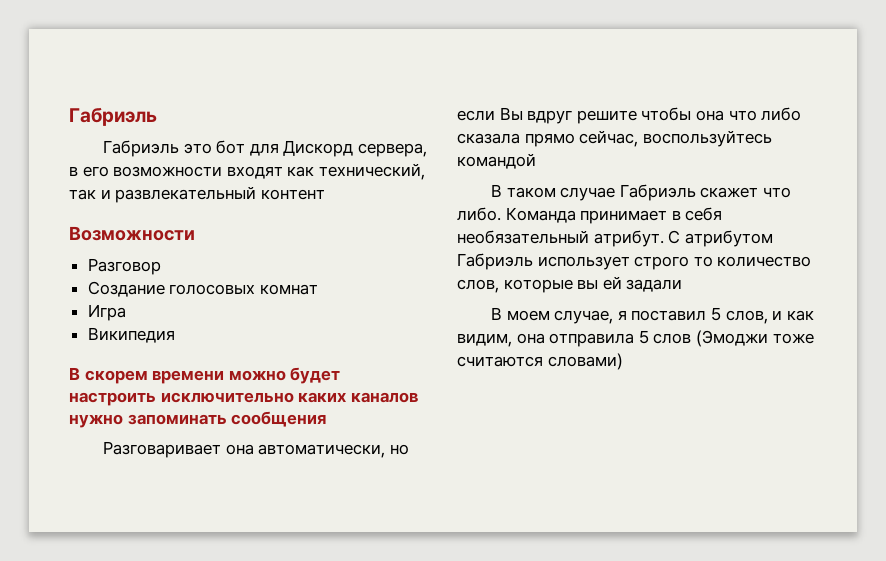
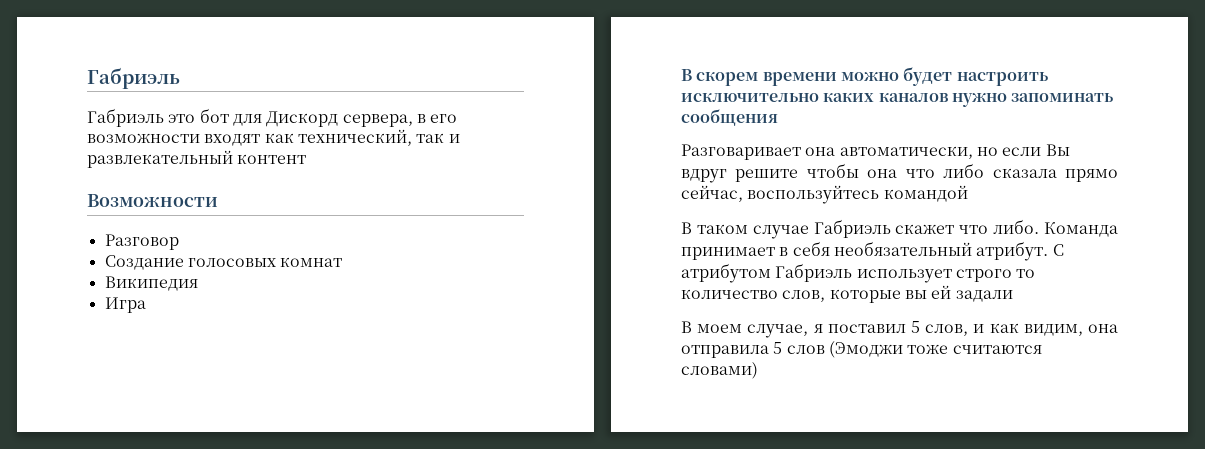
(318, 289) none -> [104,276,198,291] // Википедия
[87,327,175,343] // Википедия -> (146, 305) none

